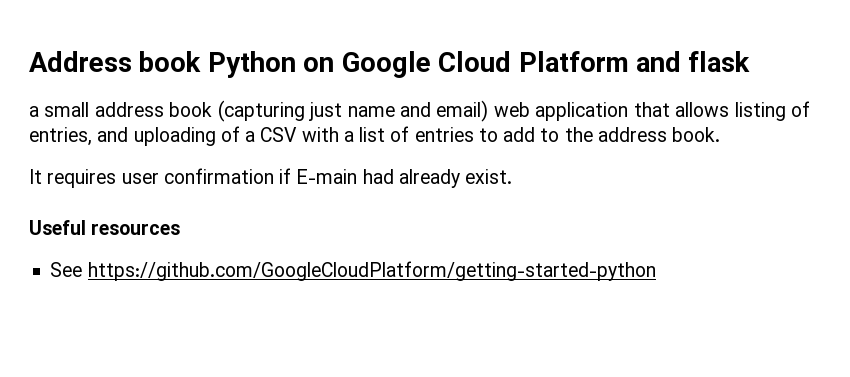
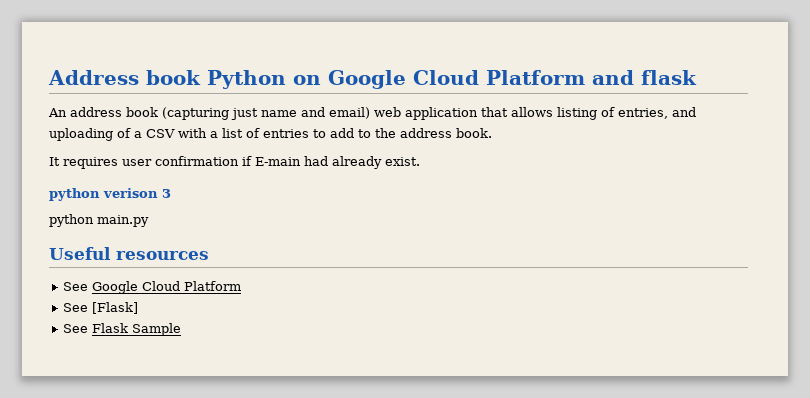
[29,102,90,117] a small -> [48,108,67,117] An
[29,220,181,235] [50,261,656,281] Useful resources // See https://github.com/GoogleCloudPlatform/getting-started-python -> [49,188,171,201] [49,214,149,227] [49,247,209,260] [62,281,241,294] [62,302,138,314] [62,323,181,336] python verison 3 // python main.py // Useful resources // See Google Cloud Platform // See [Flask] // See Flask Sample

